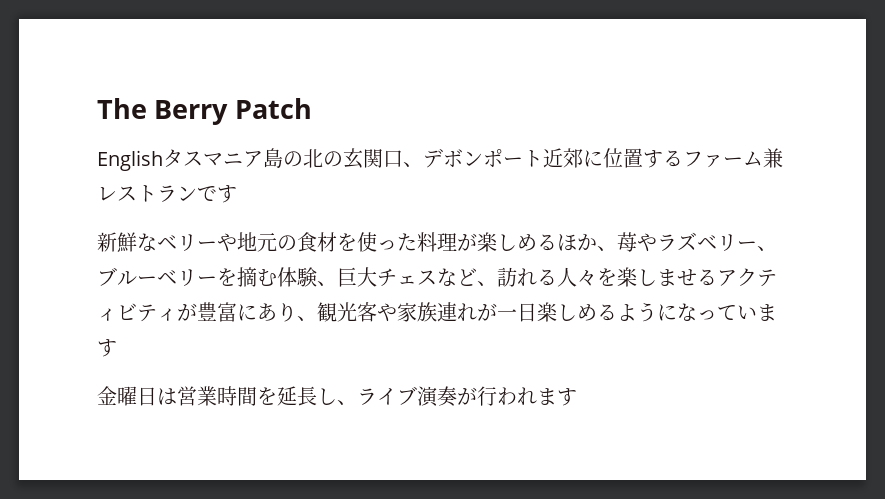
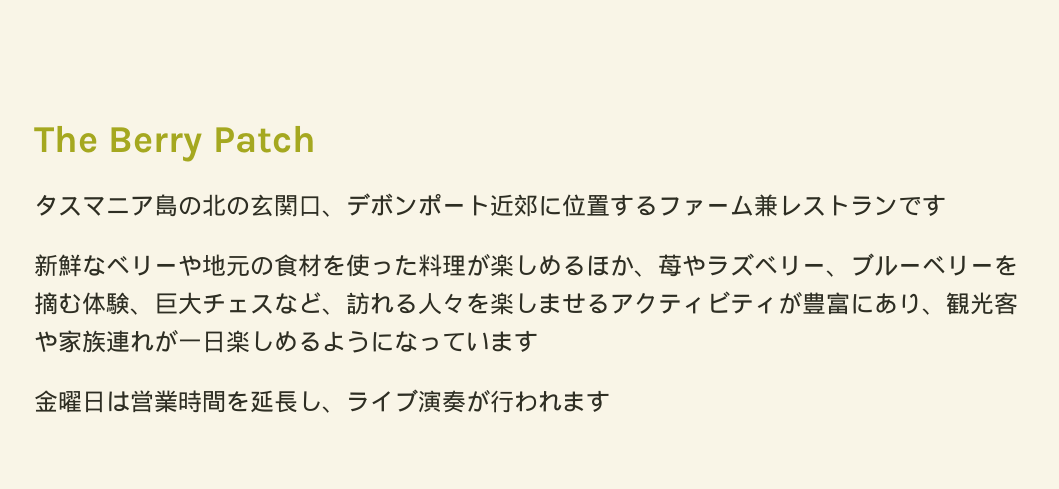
[97,150,163,171] English -> (316, 139) none

